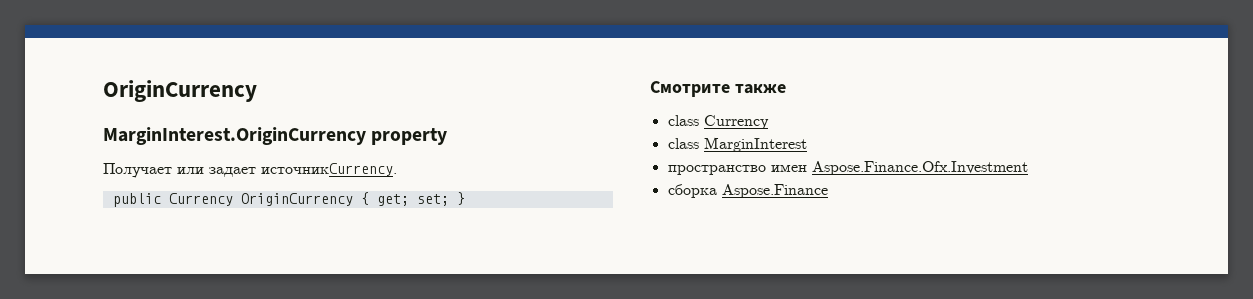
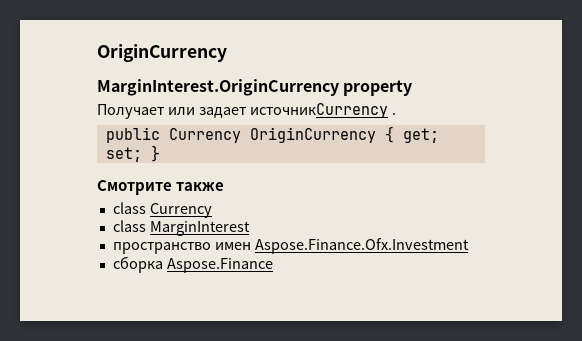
[261,163,397,176] источникCurrency. -> [249,103,396,118] источникCurrency .

